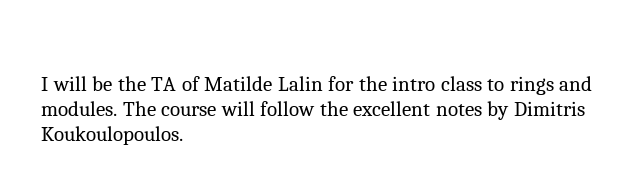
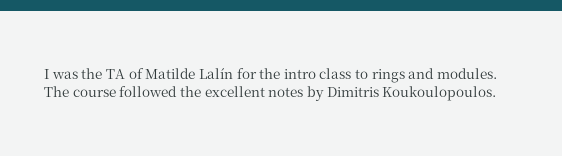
[52,76,113,91] will be -> [51,71,78,79] was
[277,76,323,91] Lalin -> [198,68,233,79] Lalín
[220,101,316,116] will follow -> [119,86,178,97] followed

